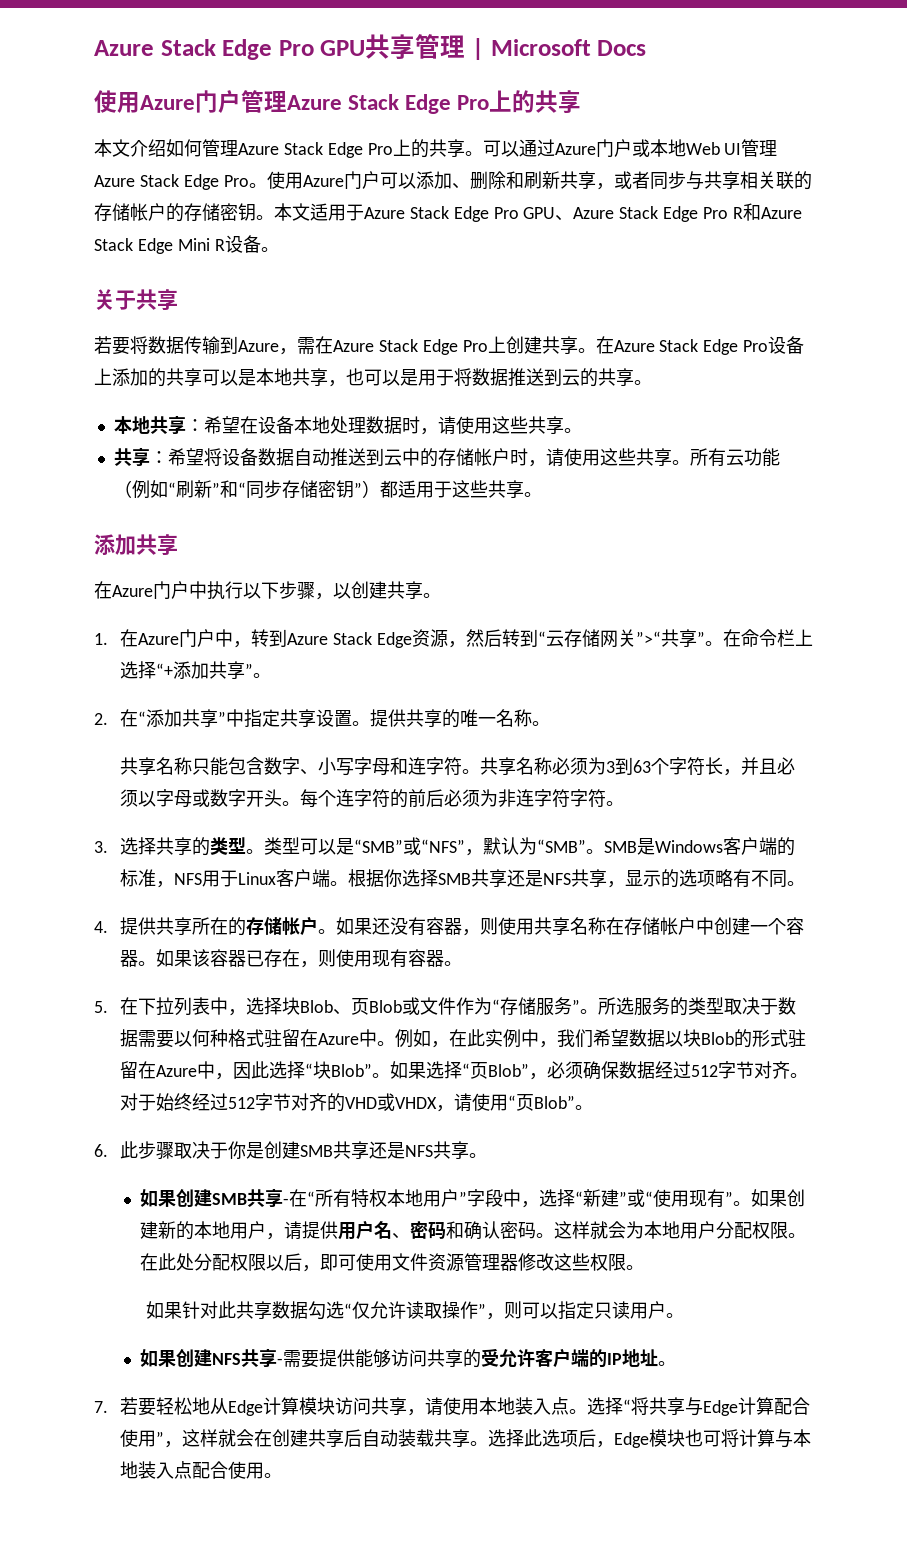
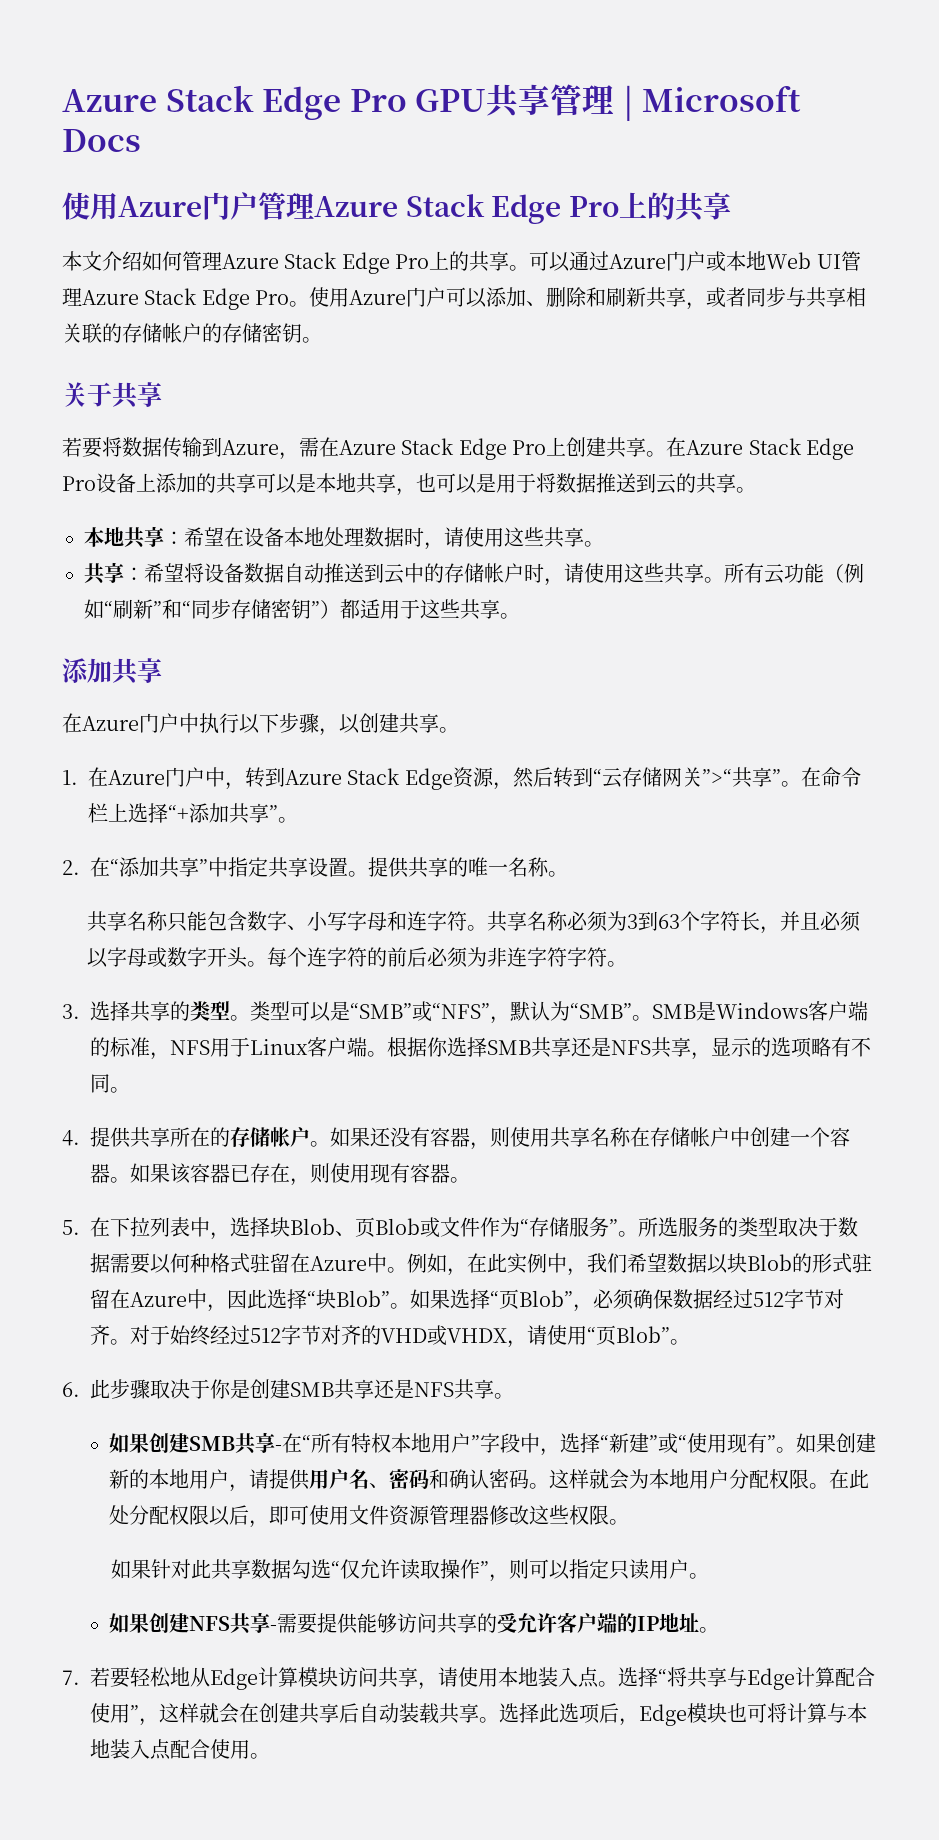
[274,203,802,222] [94,235,279,254] 本文适用于Azure Stack Edge Pro GPU、Azure Stack Edge Pro R和Azure Stack Edge Mini R设备。 -> (322, 340) none

